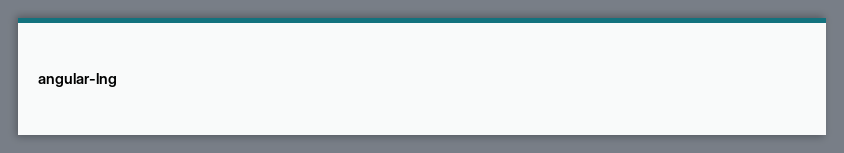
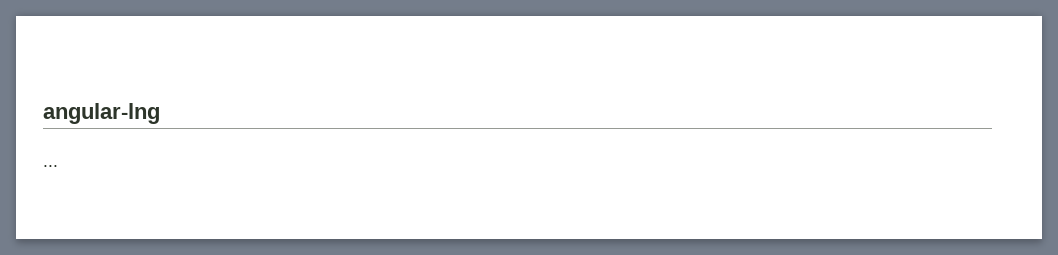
(117, 80) none -> [43,165,58,167] // ...

